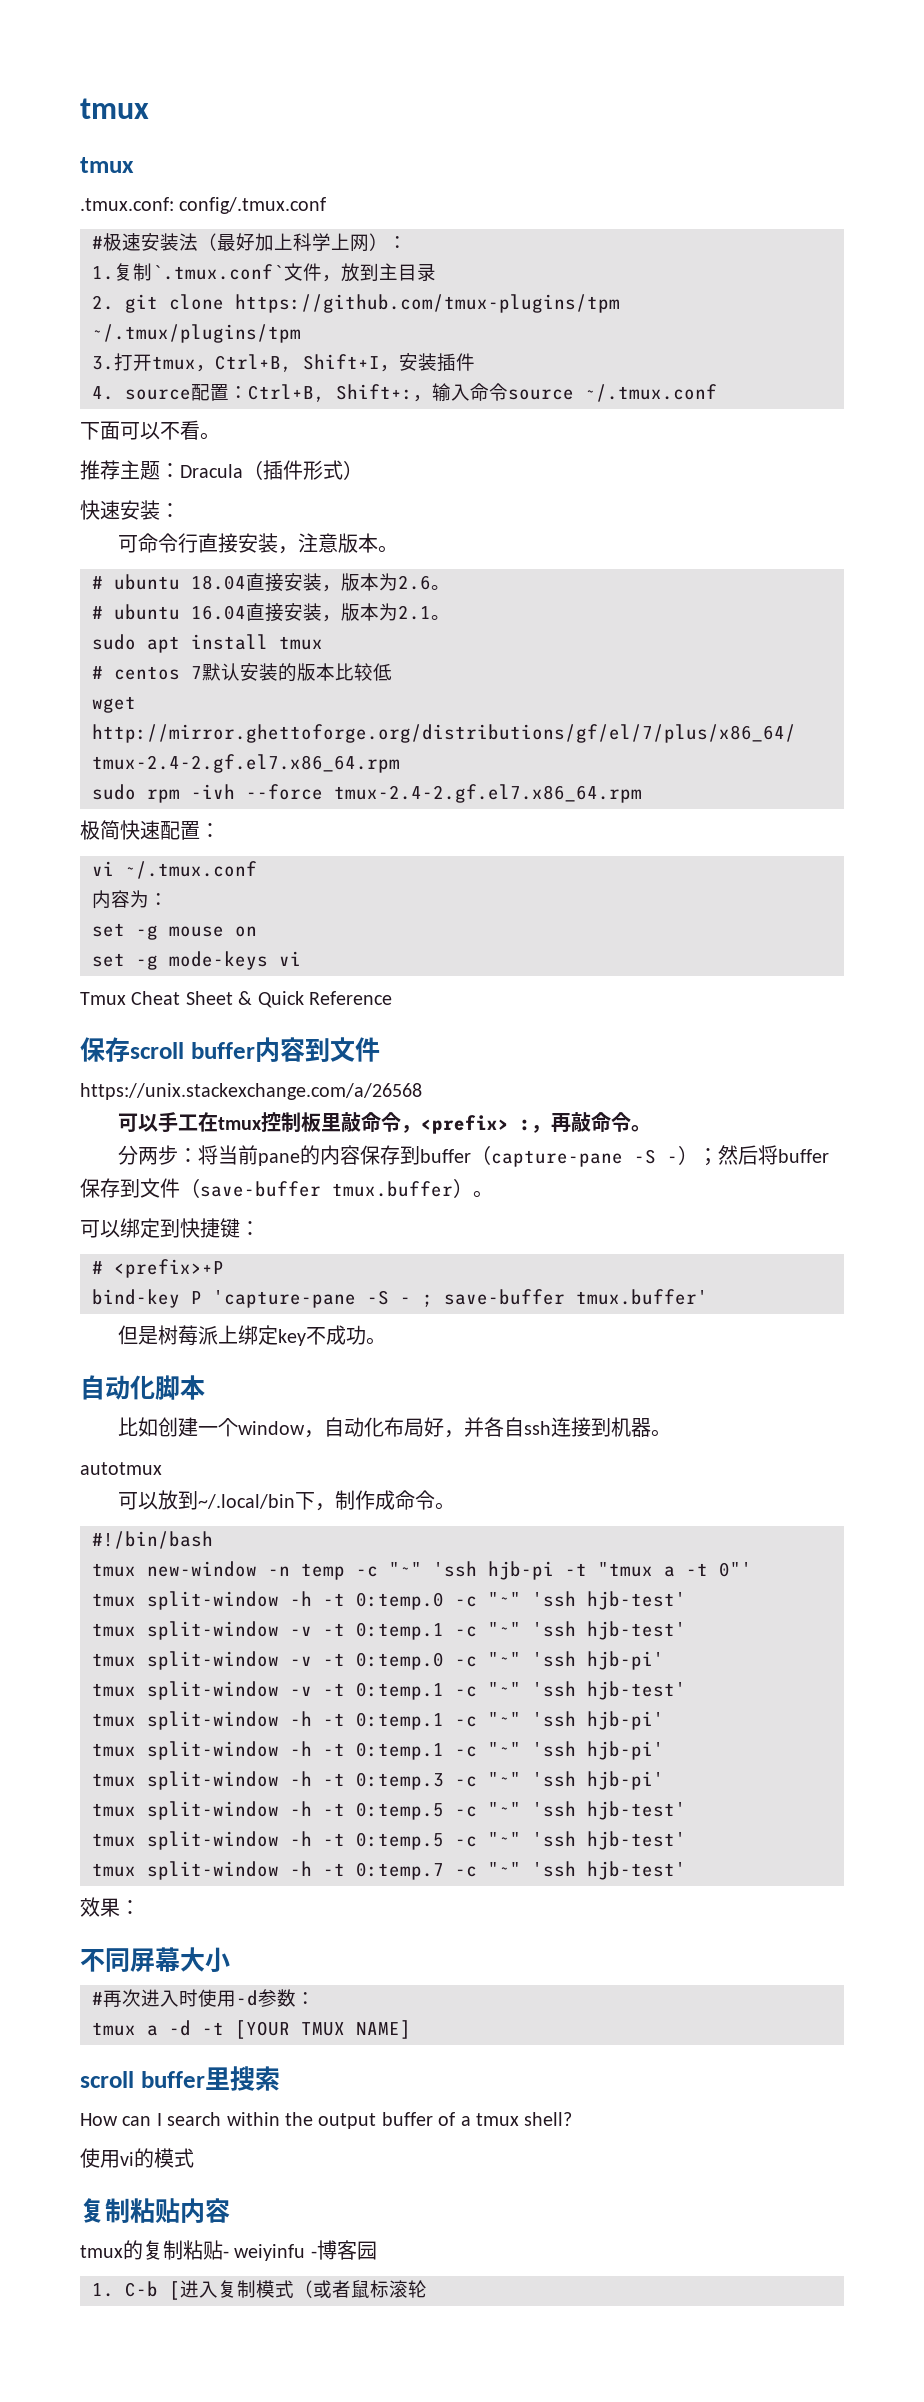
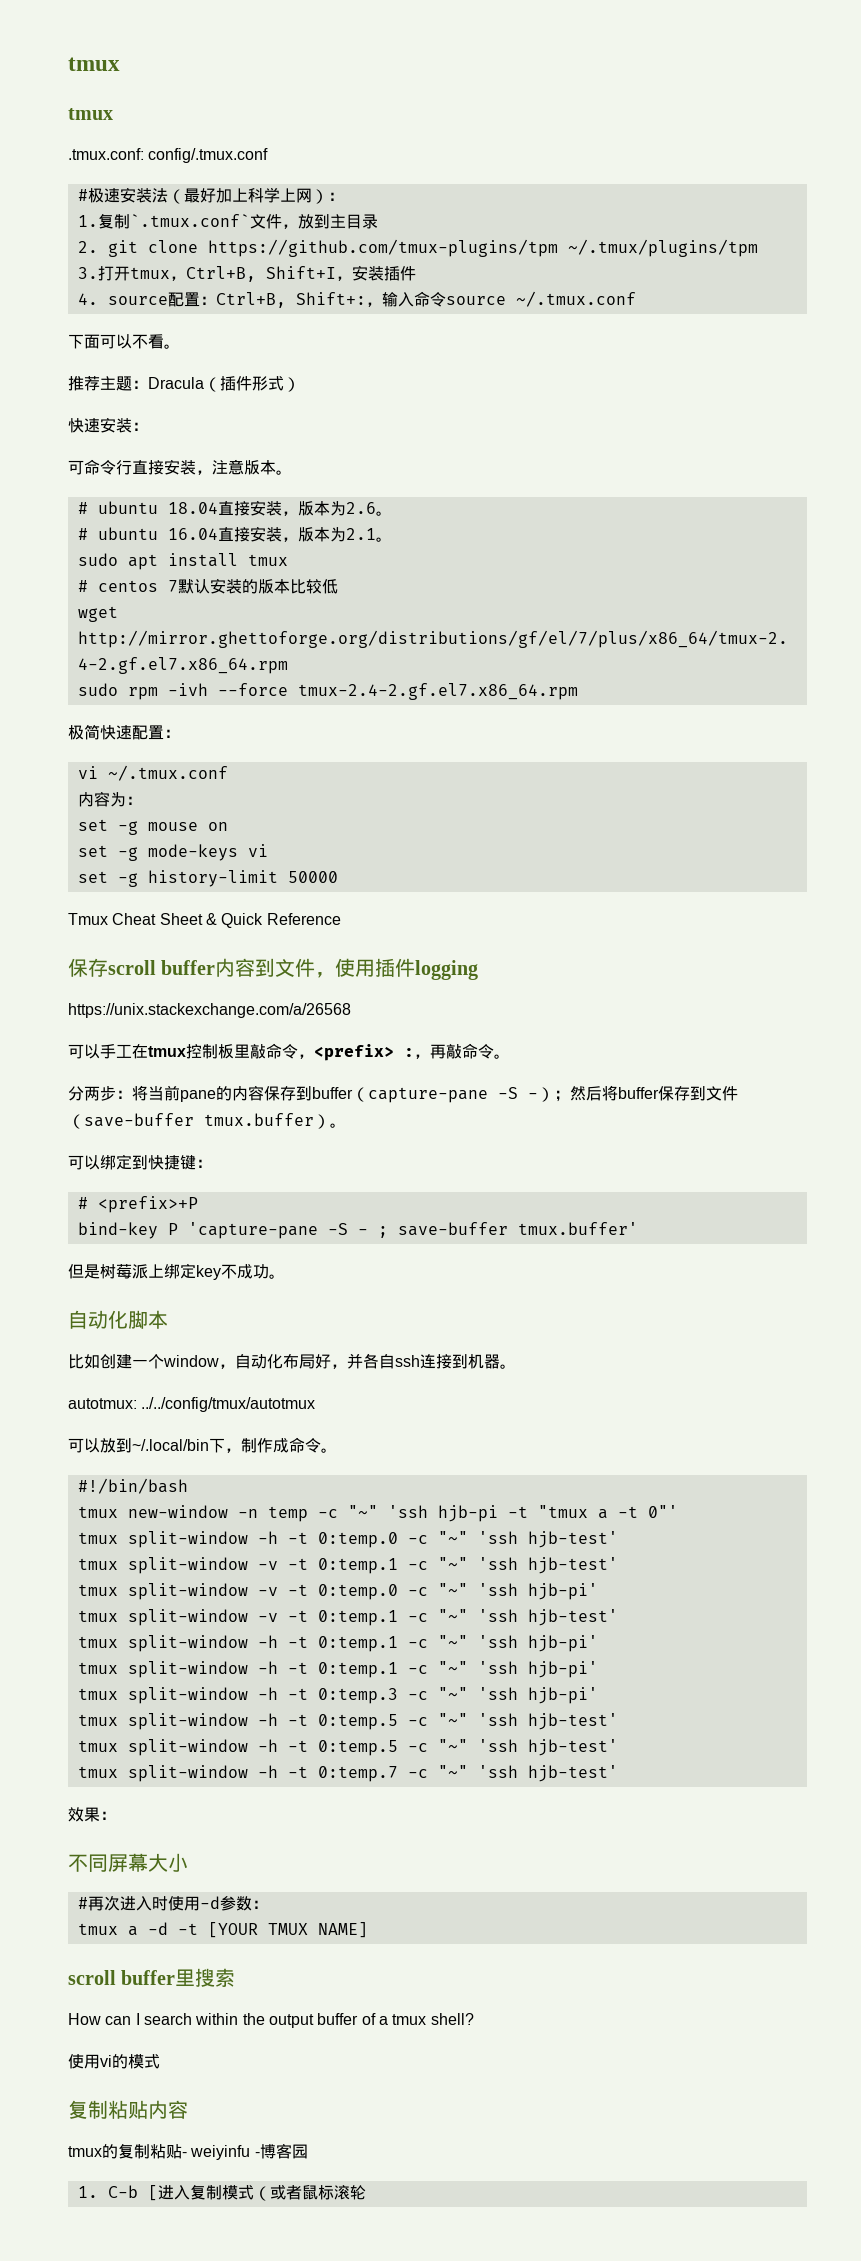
(301, 958) none -> [77,870,338,887] // set -g history-limit 50000
(380, 1049) none -> [315,958,479,980] ，使用插件logging
[80,1462,162,1475] autotmux -> [68,1397,316,1412] autotmux: ../../config/tmux/autotmux

